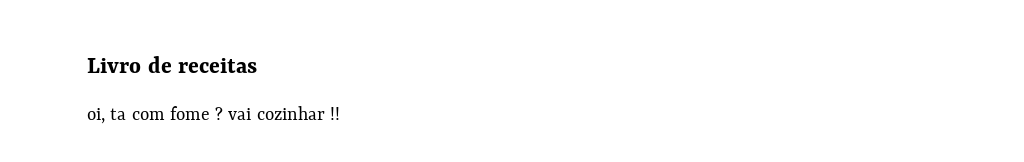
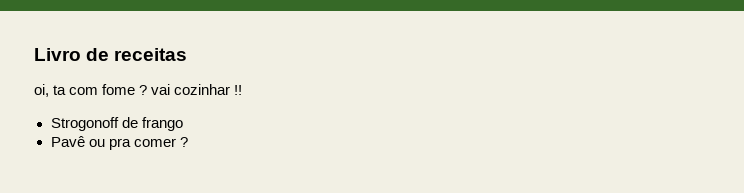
(340, 113) none -> [50,117,183,131] [50,136,188,150] // Strogonoff de frango // Pavê ou pra comer ?

